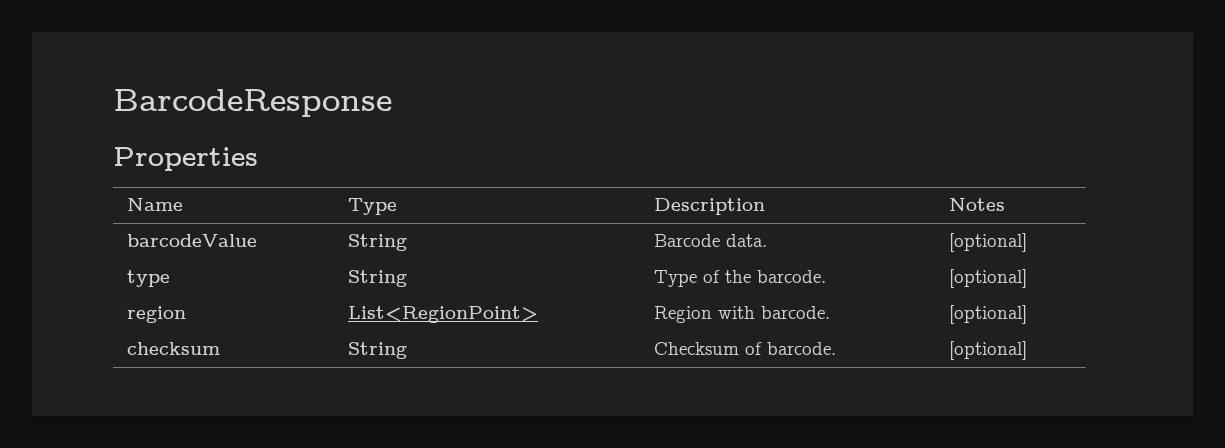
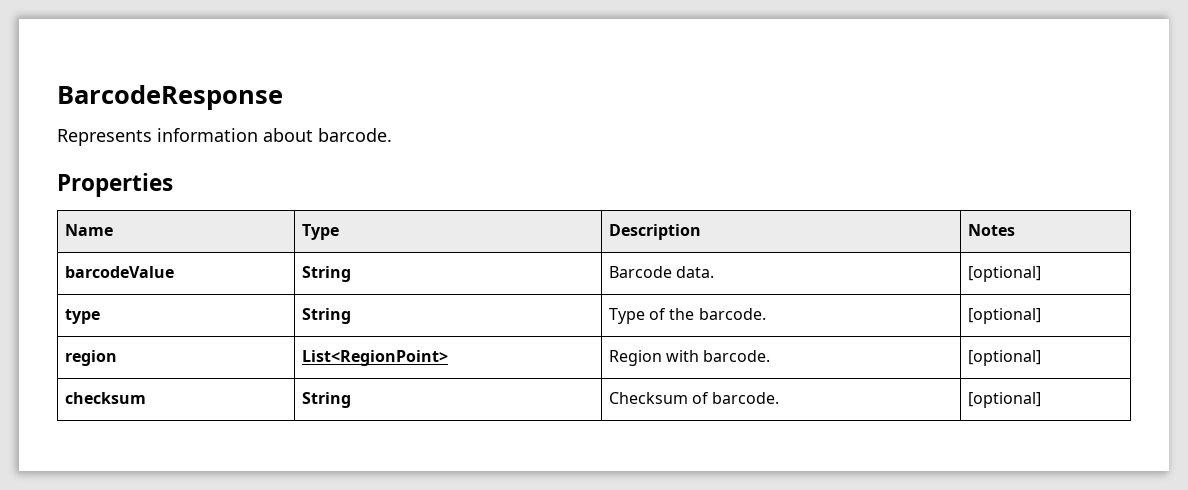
(392, 103) none -> [57,128,392,146] // Represents information about barcode.

